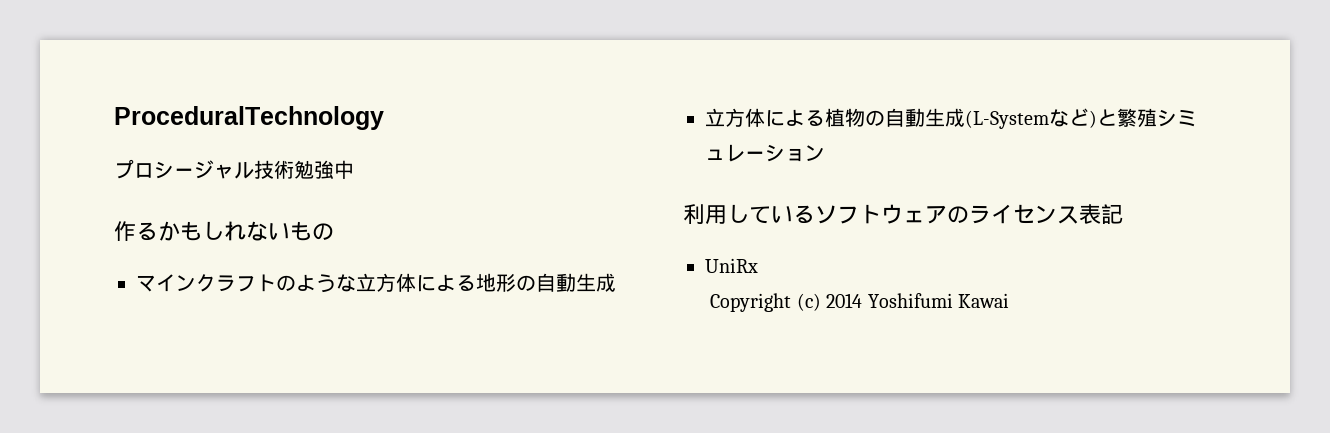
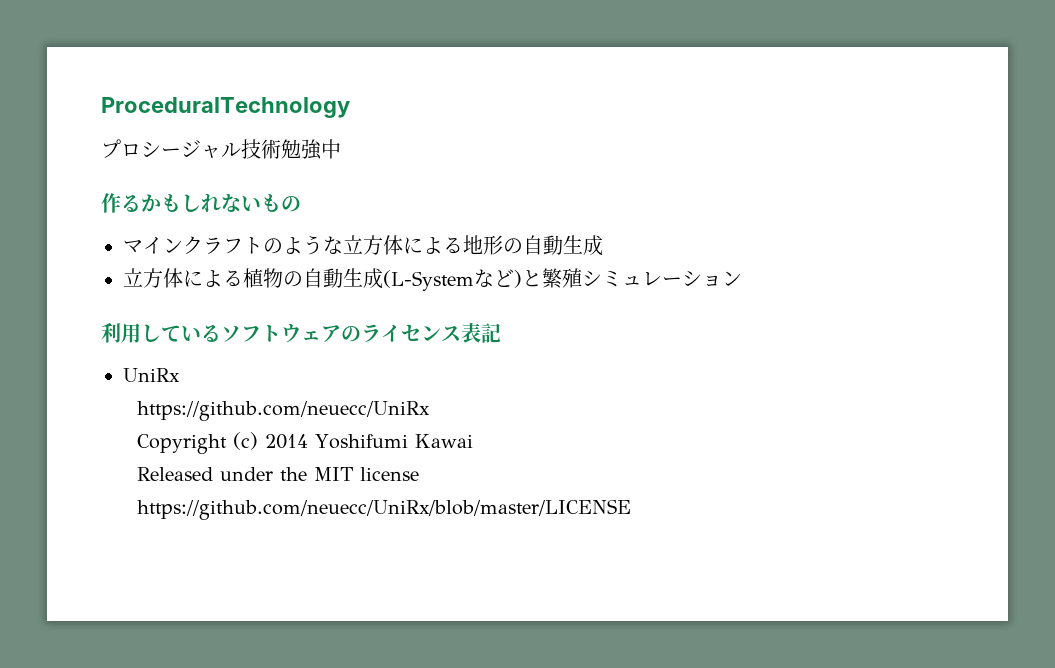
(758, 265) none -> [136,401,430,421] // https://github.com/neuecc/UniRx
(1010, 300) none -> [136,467,419,481] [136,499,631,520] // Released under the MIT license // https://github.com/neuecc/UniRx/blob/master/LICENSE

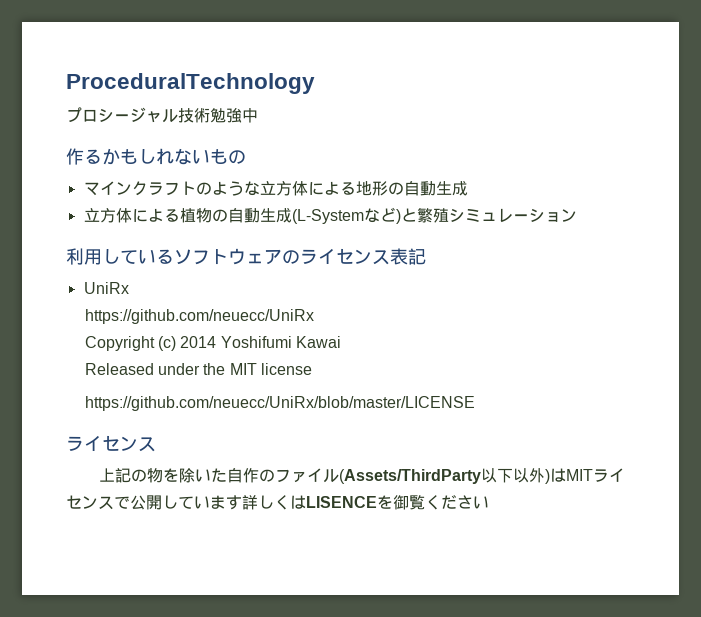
(631, 509) none -> [66,435,156,452] [99,468,626,484] [66,495,489,510] // ライセンス // 上記の物を除いた自作のファイル(Assets/ThirdParty以下以外)はMITライセンスで公開しています詳しくはLISENCEを御覧ください

